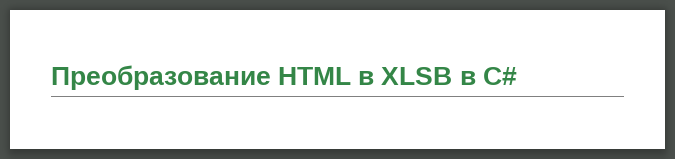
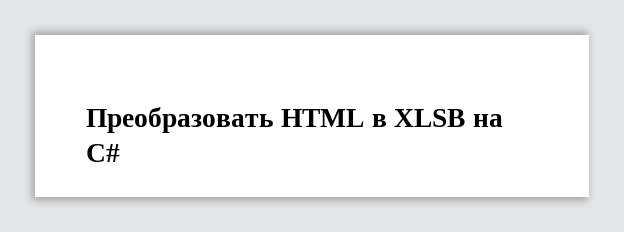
[51,65,271,90] Преобразование -> [86,107,274,133] Преобразовать
[459,71,476,85] в -> [472,114,503,127] на

